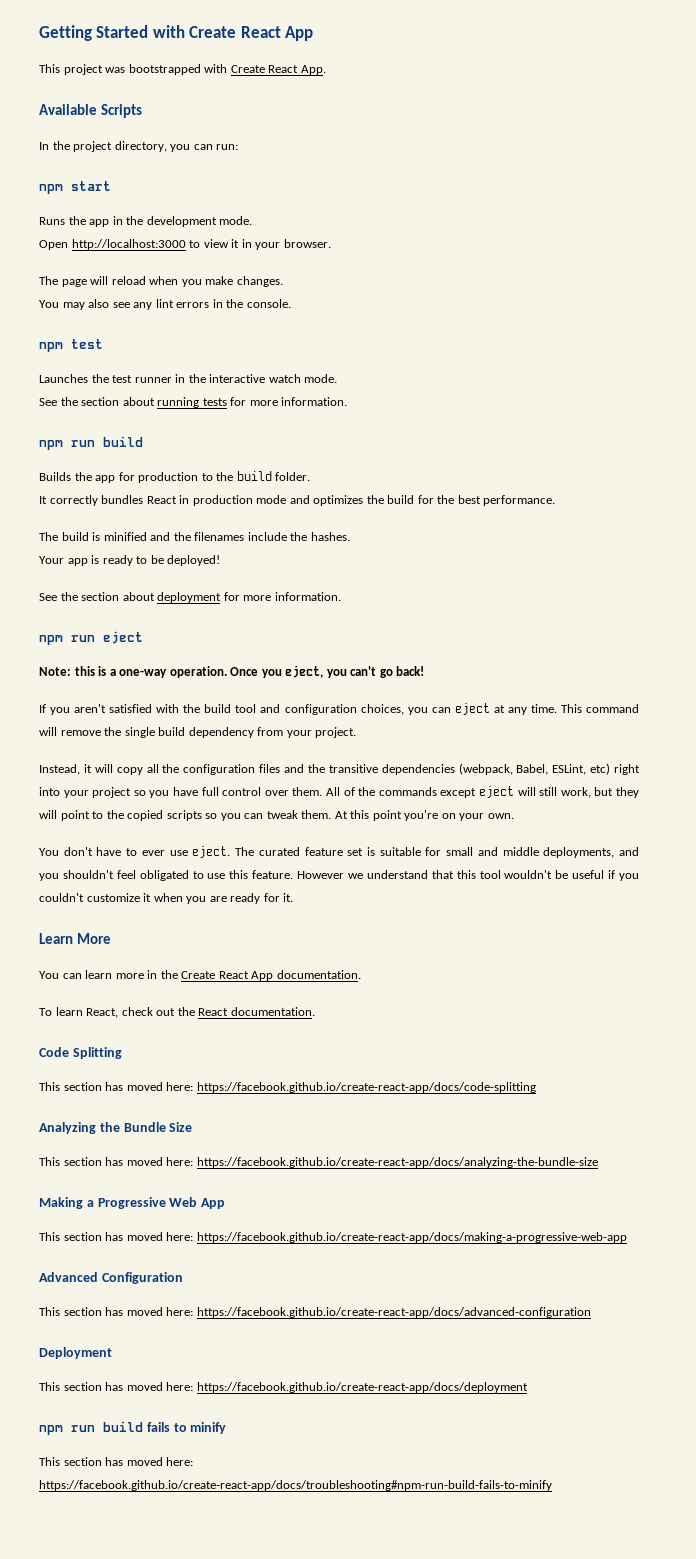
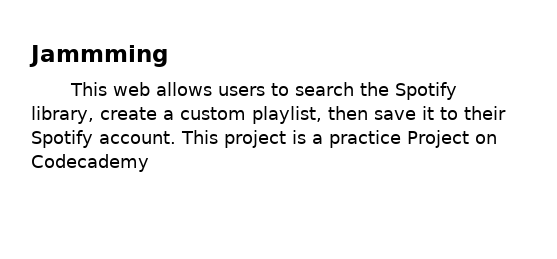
[39,25,314,41] [39,64,326,75] [39,104,143,118] [39,141,239,152] [39,181,111,194] [39,216,253,227] [39,239,331,250] [39,276,283,287] [39,299,291,310] [39,339,103,352] [39,374,338,383] [39,397,348,408] [39,436,143,450] [39,471,311,483] [39,495,556,506] [39,532,350,541] [39,555,221,566] [39,592,341,603] [39,631,143,645] [39,665,425,678] [39,703,639,715] [39,727,357,738] [39,763,640,775] [39,786,640,798] [39,810,514,821] [39,846,639,858] [39,870,640,881] [39,893,294,904] [39,933,112,944] [39,970,361,981] [39,1007,315,1018] [39,1047,122,1059] [39,1082,536,1093] [39,1122,193,1134] [39,1157,598,1168] [39,1197,226,1209] [39,1232,627,1243] [39,1272,183,1284] [39,1307,591,1318] [39,1347,112,1359] [39,1382,528,1393] [39,1421,227,1435] [39,1457,194,1466] [39,1480,552,1491] Getting Started with Create React App // This project was bootstrapped with Create React App. // Available Scripts // In the project directory, you can run: // npm start // Runs the app in the development mode. // Open http://localhost:3000 to view it in your browser. // The page will reload when you make changes. // You may also see any lint errors in the console. // npm test // Launches the test runner in the interactive watch mode. // See the section about running tests for more information. // npm run build // Builds the app for production to the build folder. // It correctly bundles React in production mode and optimizes the build for the best performance. // The build is minified and the filenames include the hashes. // Your app is ready to be deployed! // See the section about deployment for more information. // npm run eject // Note: this is a one-way operation. Once you eject, you can't go back! // If you aren't satisfied with the build tool and configuration choices, you can eject at any time. This command will remove the single build dependency from your project. // Instead, it will copy all the configuration files and the transitive dependencies (webpack, Babel, ESLint, etc) right into your project so you have full control over them. All of the commands except eject will still work, but they will point to the copied scripts so you can tweak them. At this point you're on your own. // You don't have to ever use eject. The curated feature set is suitable for small and middle deployments, and you shouldn't feel obligated to use this feature. However we understand that this tool wouldn't be useful if you couldn't customize it when you are ready for it. // Learn More // You can learn more in the Create React App documentation. // To learn React, check out the React documentation. // Code Splitting // This section has moved here: https://facebook.github.io/create-react-app/docs/code-splitting // Analyzing the Bundle Size // This section has moved here: https://facebook.github.io/create-react-app/docs/analyzing-the-bundle-size // Making a Progressive Web App // This section has moved here: https://facebook.github.io/create-react-app/docs/making-a-progressive-web-app // Advanced Configuration // This section has moved here: https://facebook.github.io/create-react-app/docs/advanced-configuration // Deployment // This section has moved here: https://facebook.github.io/create-react-app/docs/deployment // npm run build fails to minify // This section has moved here: https://facebook.github.io/create-react-app/docs/troubleshooting#npm-run-build-fails-to-minify -> [29,45,168,67] [70,82,458,100] [31,106,506,124] [31,130,497,148] [31,154,149,172] Jammming // This web allows users to search the Spotify library, create a custom playlist, then save it to their Spotify account. This project is a practice Project on Codecademy

